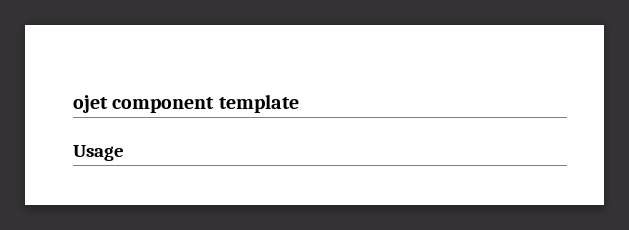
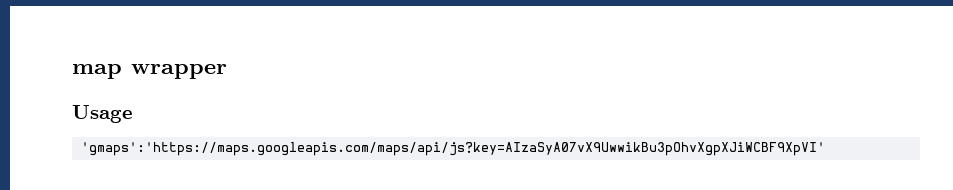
[73,94,299,113] ojet component template -> [72,64,227,79] map wrapper
(124, 153) none -> [80,142,825,156] // 'gmaps':'https://maps.googleapis.com/maps/api/js?key=AIzaSyA07vX9UwwikBu3pOhvXgpXJiWCBF9XpVI'

